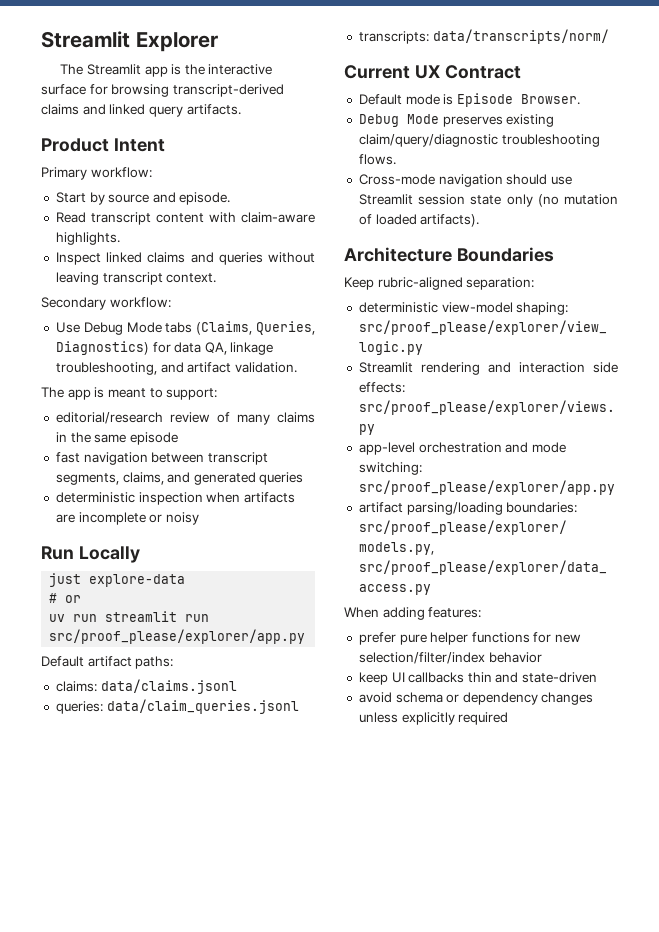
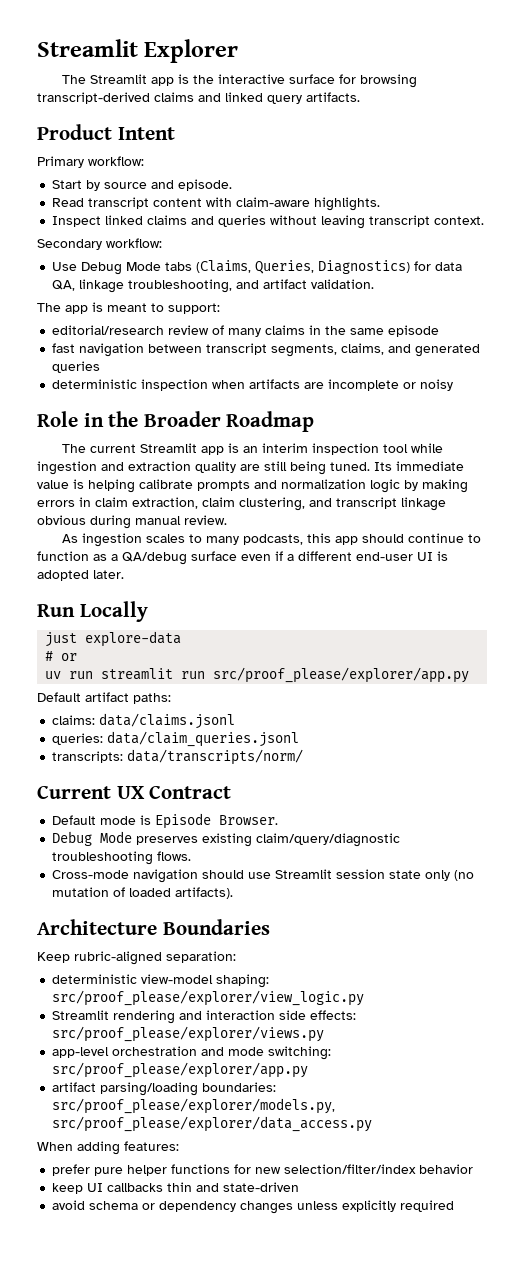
(199, 518) none -> [37,411,315,432] [61,443,443,455] [37,461,464,475] [37,479,468,493] [37,497,446,511] [37,515,227,529] [61,533,481,547] [37,551,448,565] [37,570,124,581] // Role in the Broader Roadmap // The current Streamlit app is an interim inspection tool while ingestion and extraction quality are still being tuned. Its immediate value is helping calibrate prompts and normalization logic by making errors in claim extraction, claim clustering, and transcript linkage obvious during manual review. // As ingestion scales to many podcasts, this app should continue to function as a QA/debug surface even if a different end-user UI is adopted later.

